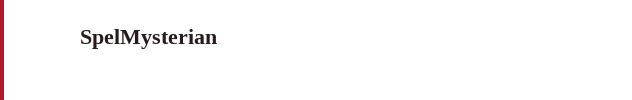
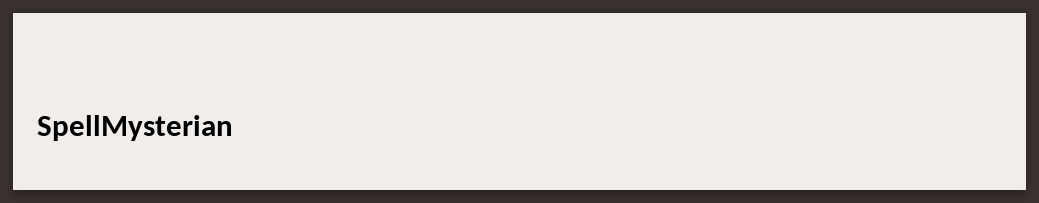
[80,29,217,49] SpelMysterian -> [37,115,233,141] SpellMysterian

